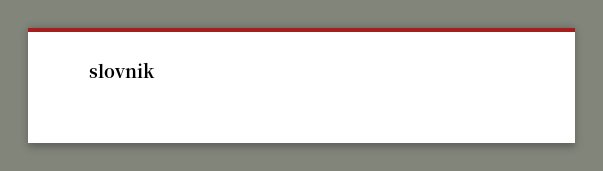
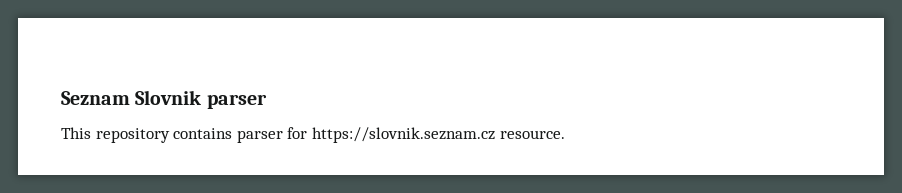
[89,62,155,78] slovnik -> [61,90,267,109] [61,127,565,143] Seznam Slovnik parser // This repository contains parser for https://slovnik.seznam.cz resource.

